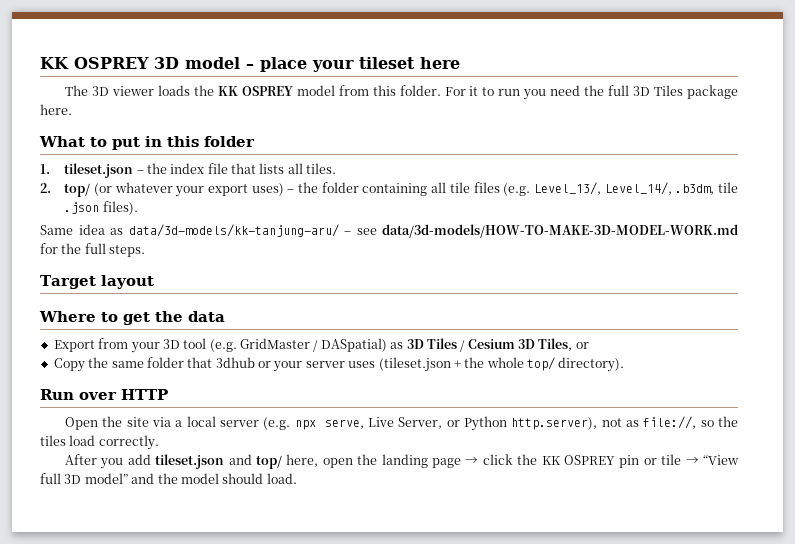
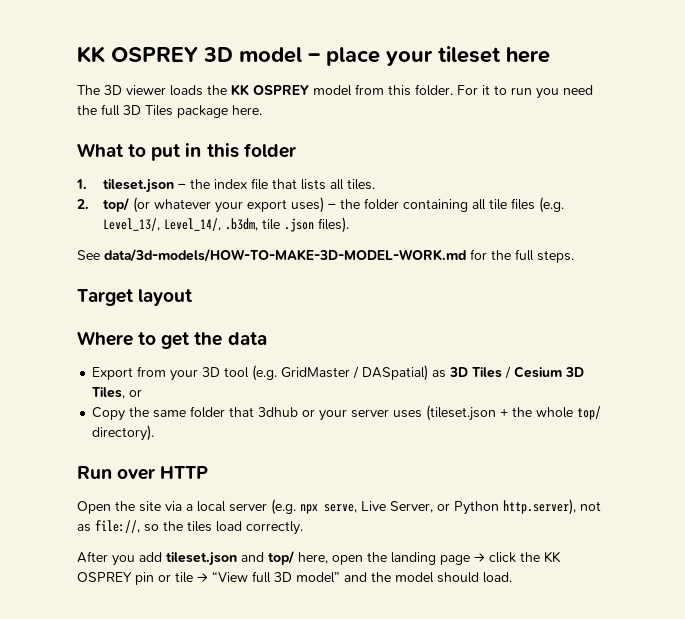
[40,224,377,237] Same idea as data/3d-models/kk-tanjung-aru/ – see -> [77,250,100,260] See

